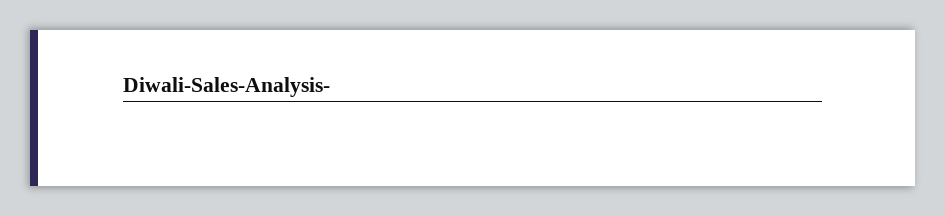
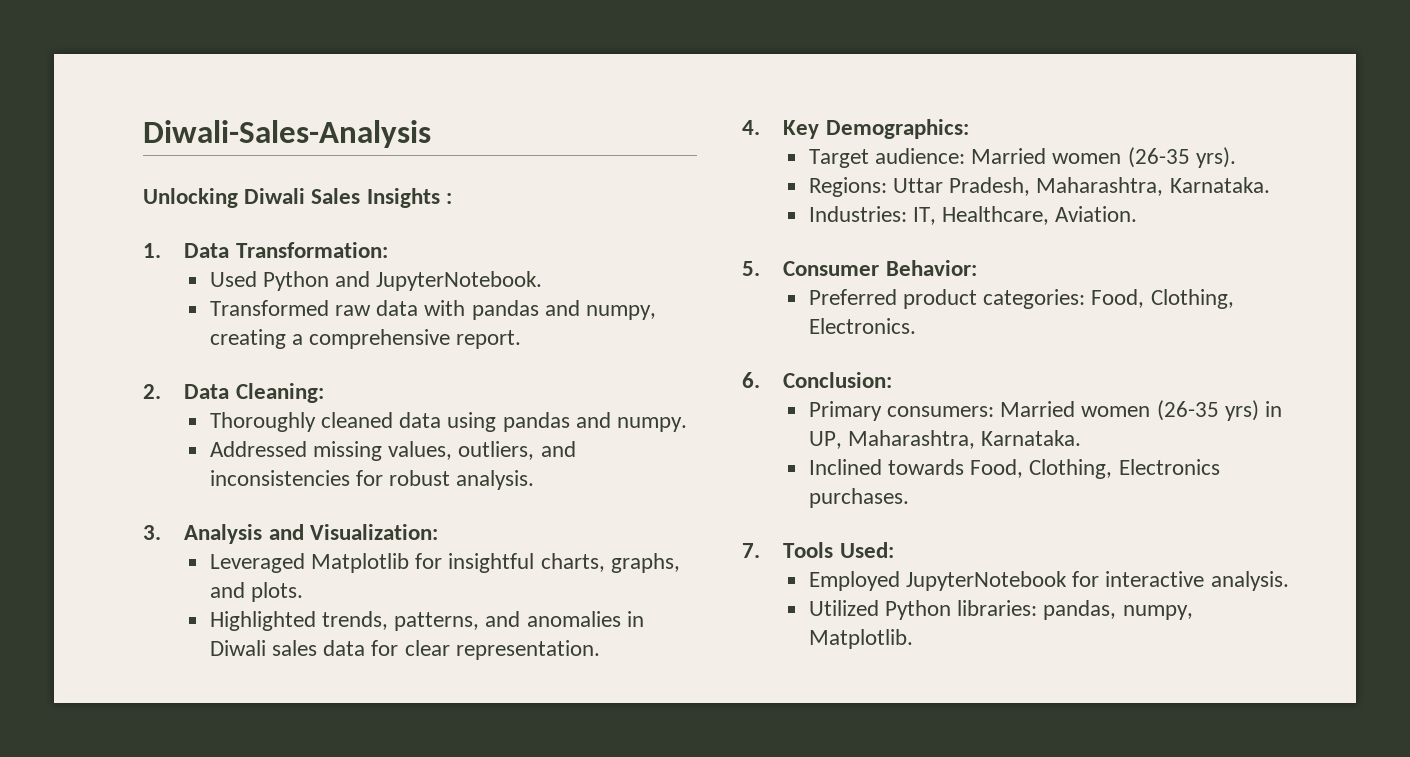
[123,77,330,97] Diwali-Sales-Analysis- -> [143,120,431,148] [143,188,452,208] [143,242,388,258] [209,271,543,291] [209,300,657,320] [209,329,522,349] [143,383,324,403] [209,412,688,432] [209,441,576,461] [209,470,535,490] [143,524,438,544] [209,553,680,573] [209,582,303,602] [209,611,644,631] [209,640,600,660] [742,119,969,139] [808,147,1236,168] [808,177,1270,197] [808,206,1138,225] [742,260,977,276] [808,289,1234,309] [808,318,916,334] [742,372,893,388] [808,400,1283,421] [808,430,1082,449] [808,459,1220,479] [808,488,909,508] [742,542,894,558] [808,571,1289,591] [808,600,1193,620] [808,629,913,649] Diwali-Sales-Analysis // Unlocking Diwali Sales Insights : // 1. Data Transformation: // Used Python and JupyterNotebook. // Transformed raw data with pandas and numpy, creating a comprehensive report. // 2. Data Cleaning: // Thoroughly cleaned data using pandas and numpy. // Addressed missing values, outliers, and inconsistencies for robust analysis. // 3. Analysis and Visualization: // Leveraged Matplotlib for insightful charts, graphs, and plots. // Highlighted trends, patterns, and anomalies in Diwali sales data for clear representation. // 4. Key Demographics: // Target audience: Married women (26-35 yrs). // Regions: Uttar Pradesh, Maharashtra, Karnataka. // Industries: IT, Healthcare, Aviation. // 5. Consumer Behavior: // Preferred product categories: Food, Clothing, Electronics. // 6. Conclusion: // Primary consumers: Married women (26-35 yrs) in UP, Maharashtra, Karnataka. // Inclined towards Food, Clothing, Electronics purchases. // 7. Tools Used: // Employed JupyterNotebook for interactive analysis. // Utilized Python libraries: pandas, numpy, Matplotlib.

